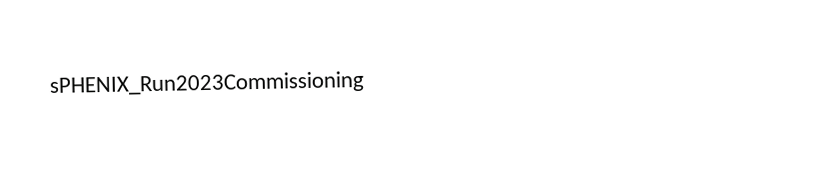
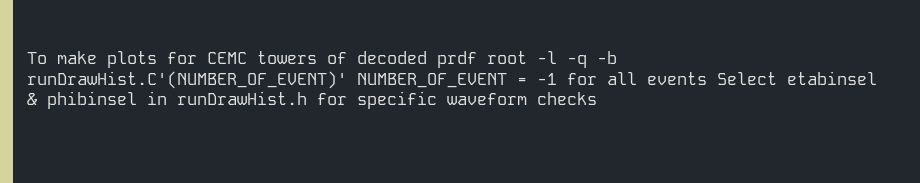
[49,70,365,98] sPHENIX_Run2023Commissioning -> [27,51,617,68] [27,71,877,89] [27,91,597,109] To make plots for CEMC towers of decoded prdf root -l -q -b runDrawHist.C'(NUMBER_OF_EVENT)' NUMBER_OF_EVENT = -1 for all events Select etabinsel & phibinsel in runDrawHist.h for specific waveform checks

